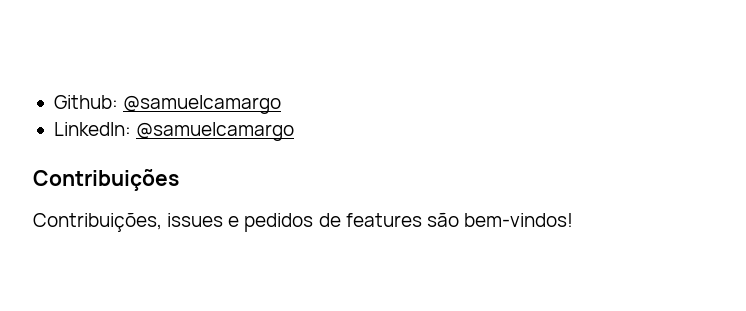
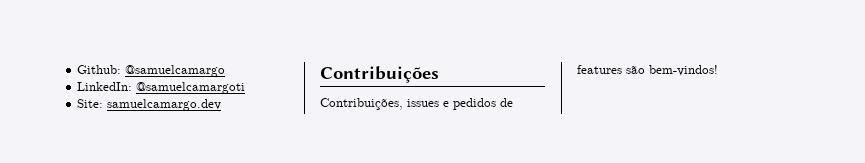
[136,122,295,141] @samuelcamargo -> [136,82,246,94] [77,99,222,111] @samuelcamargoti // Site: samuelcamargo.dev

